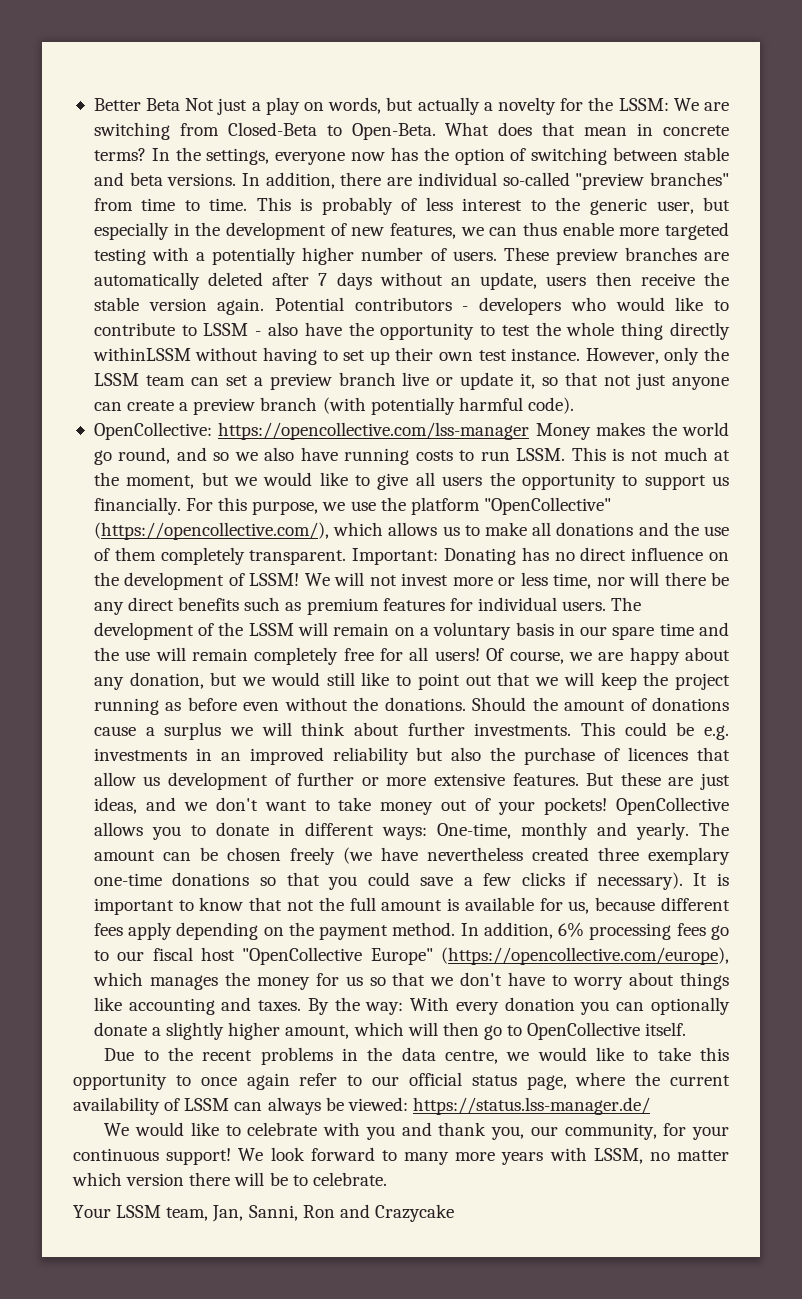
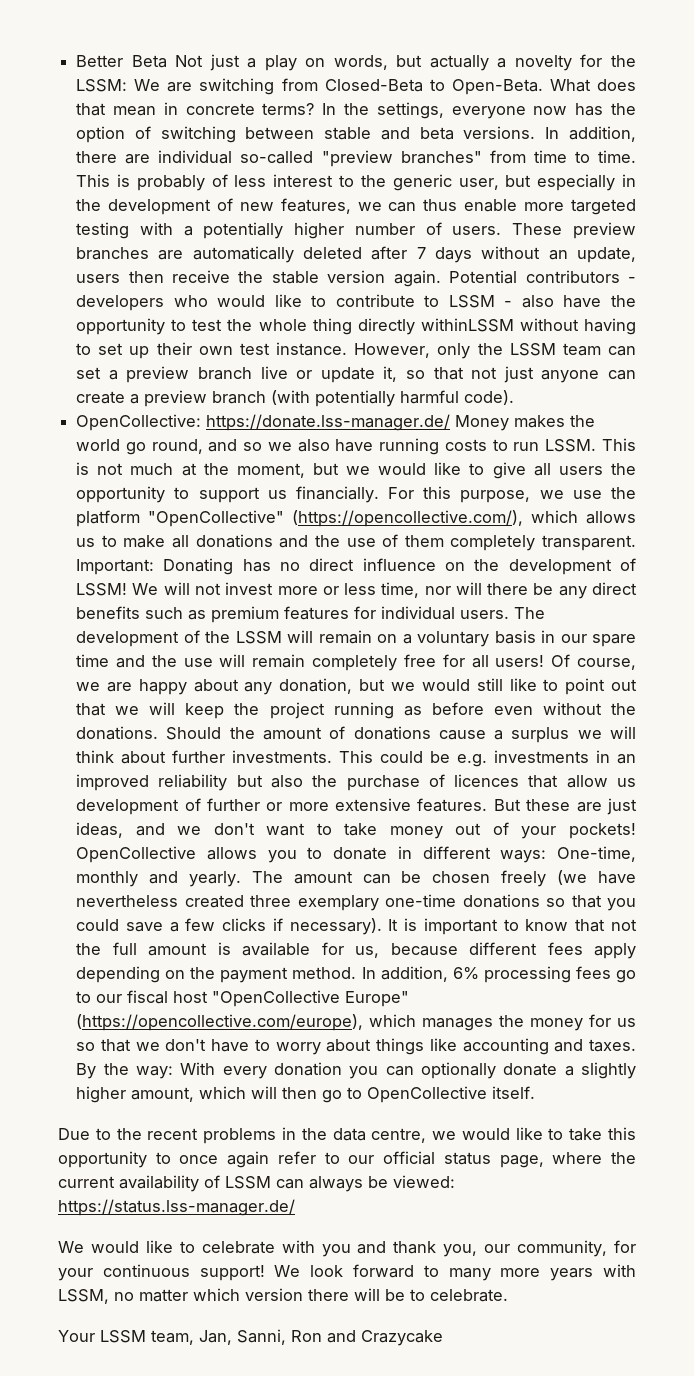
[218,422,530,440] https://opencollective.com/lss-manager -> [206,414,451,431] https://donate.lss-manager.de/

